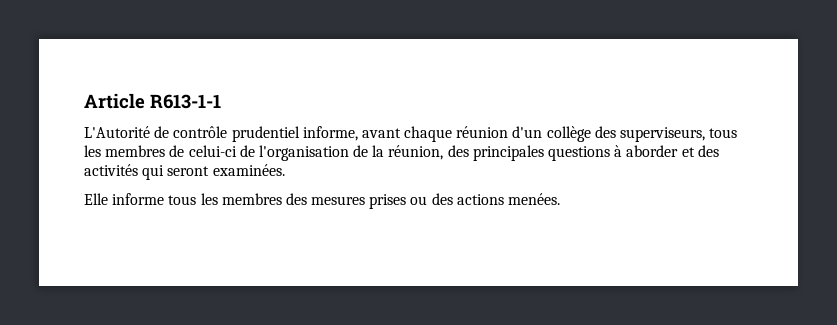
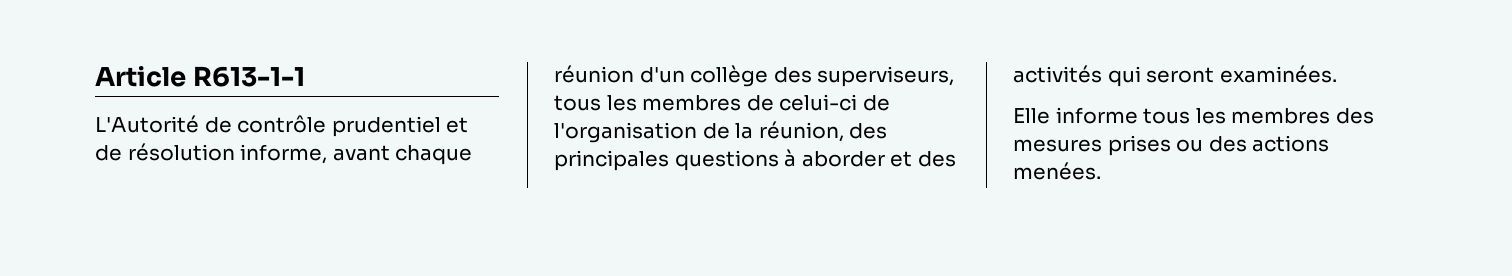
(300, 134) none -> [446,117,469,133] [95,143,235,161] et de résolution

